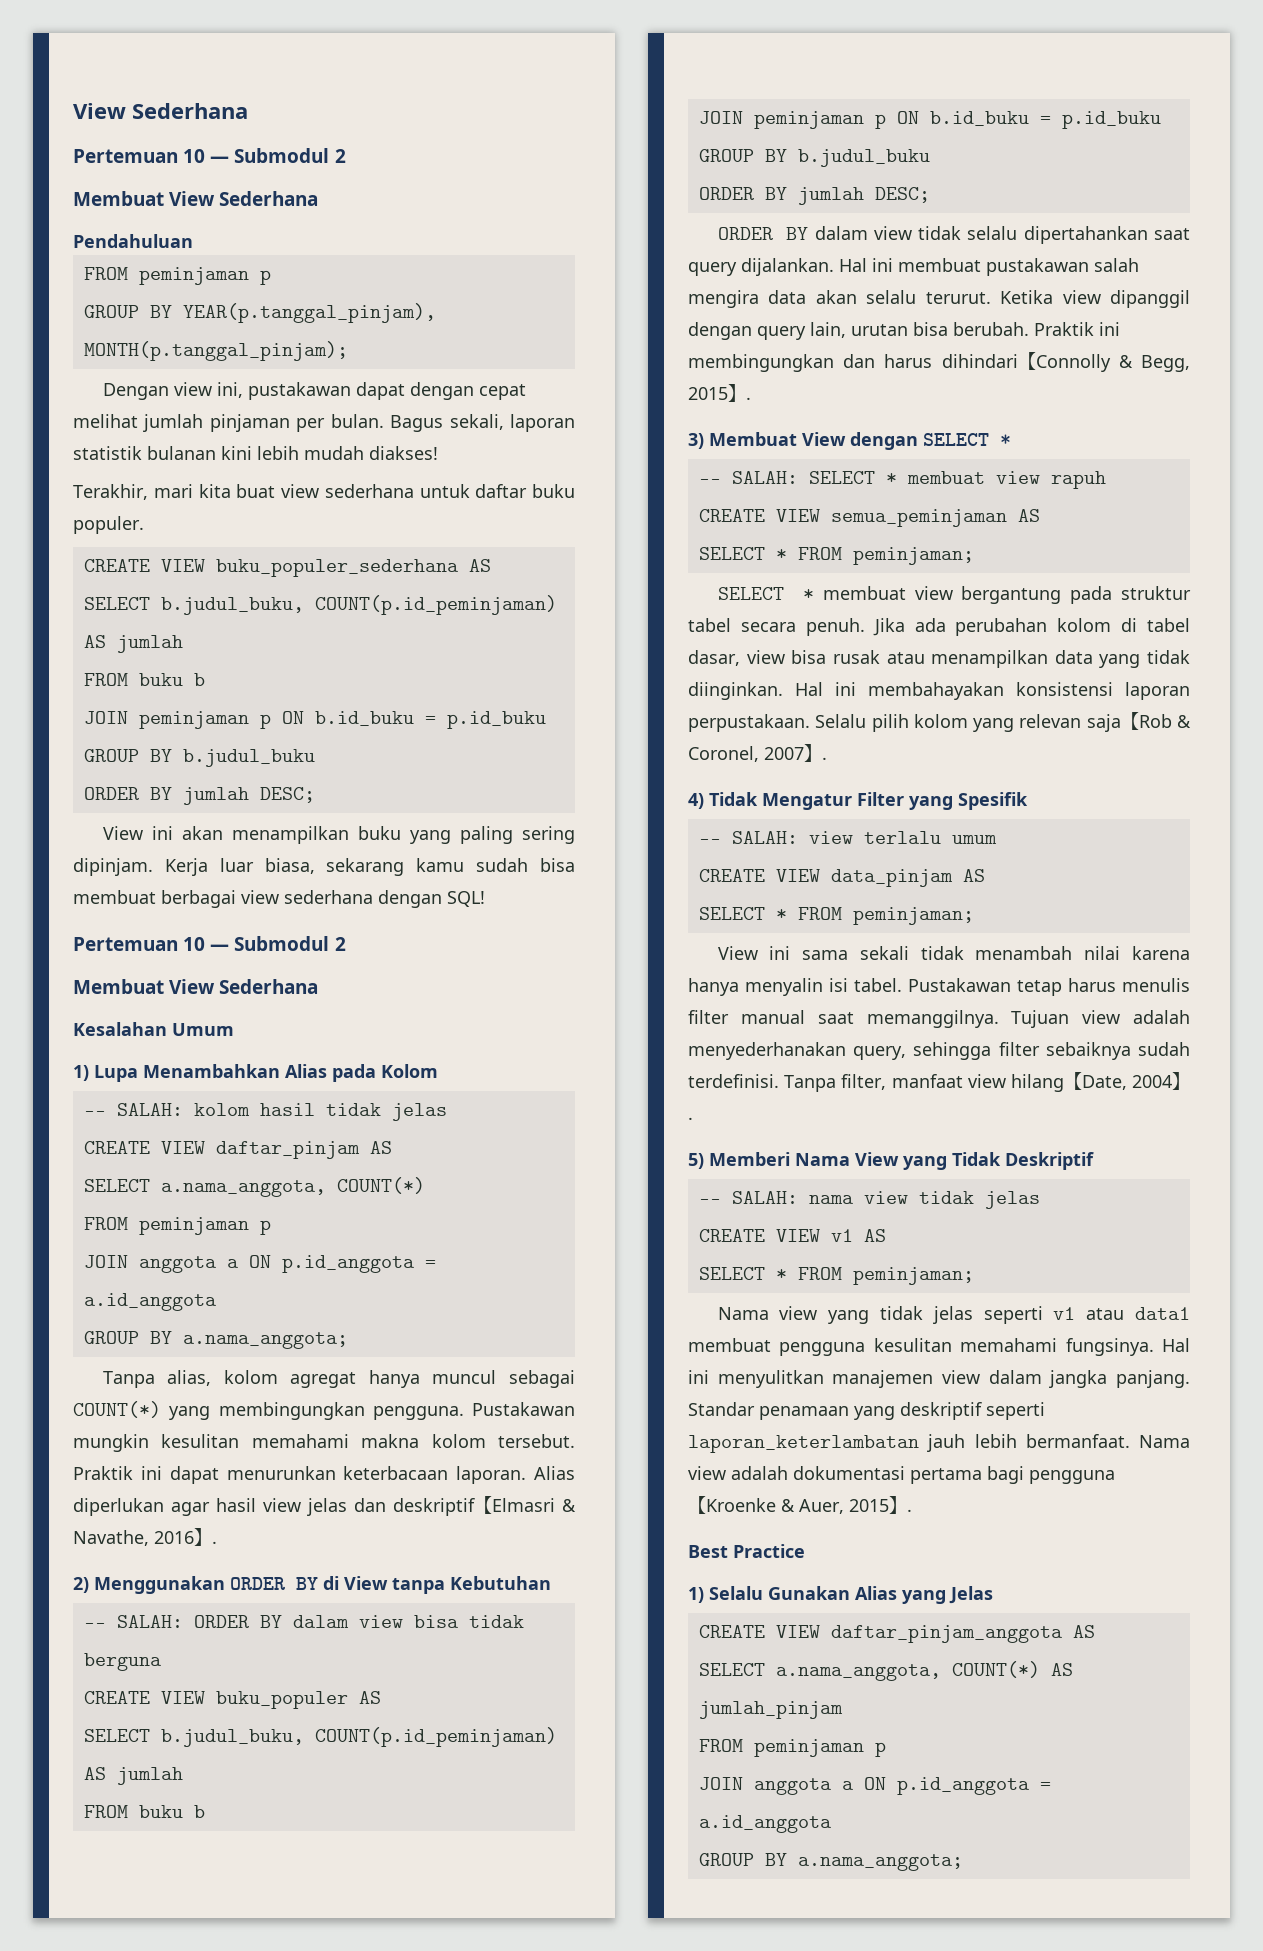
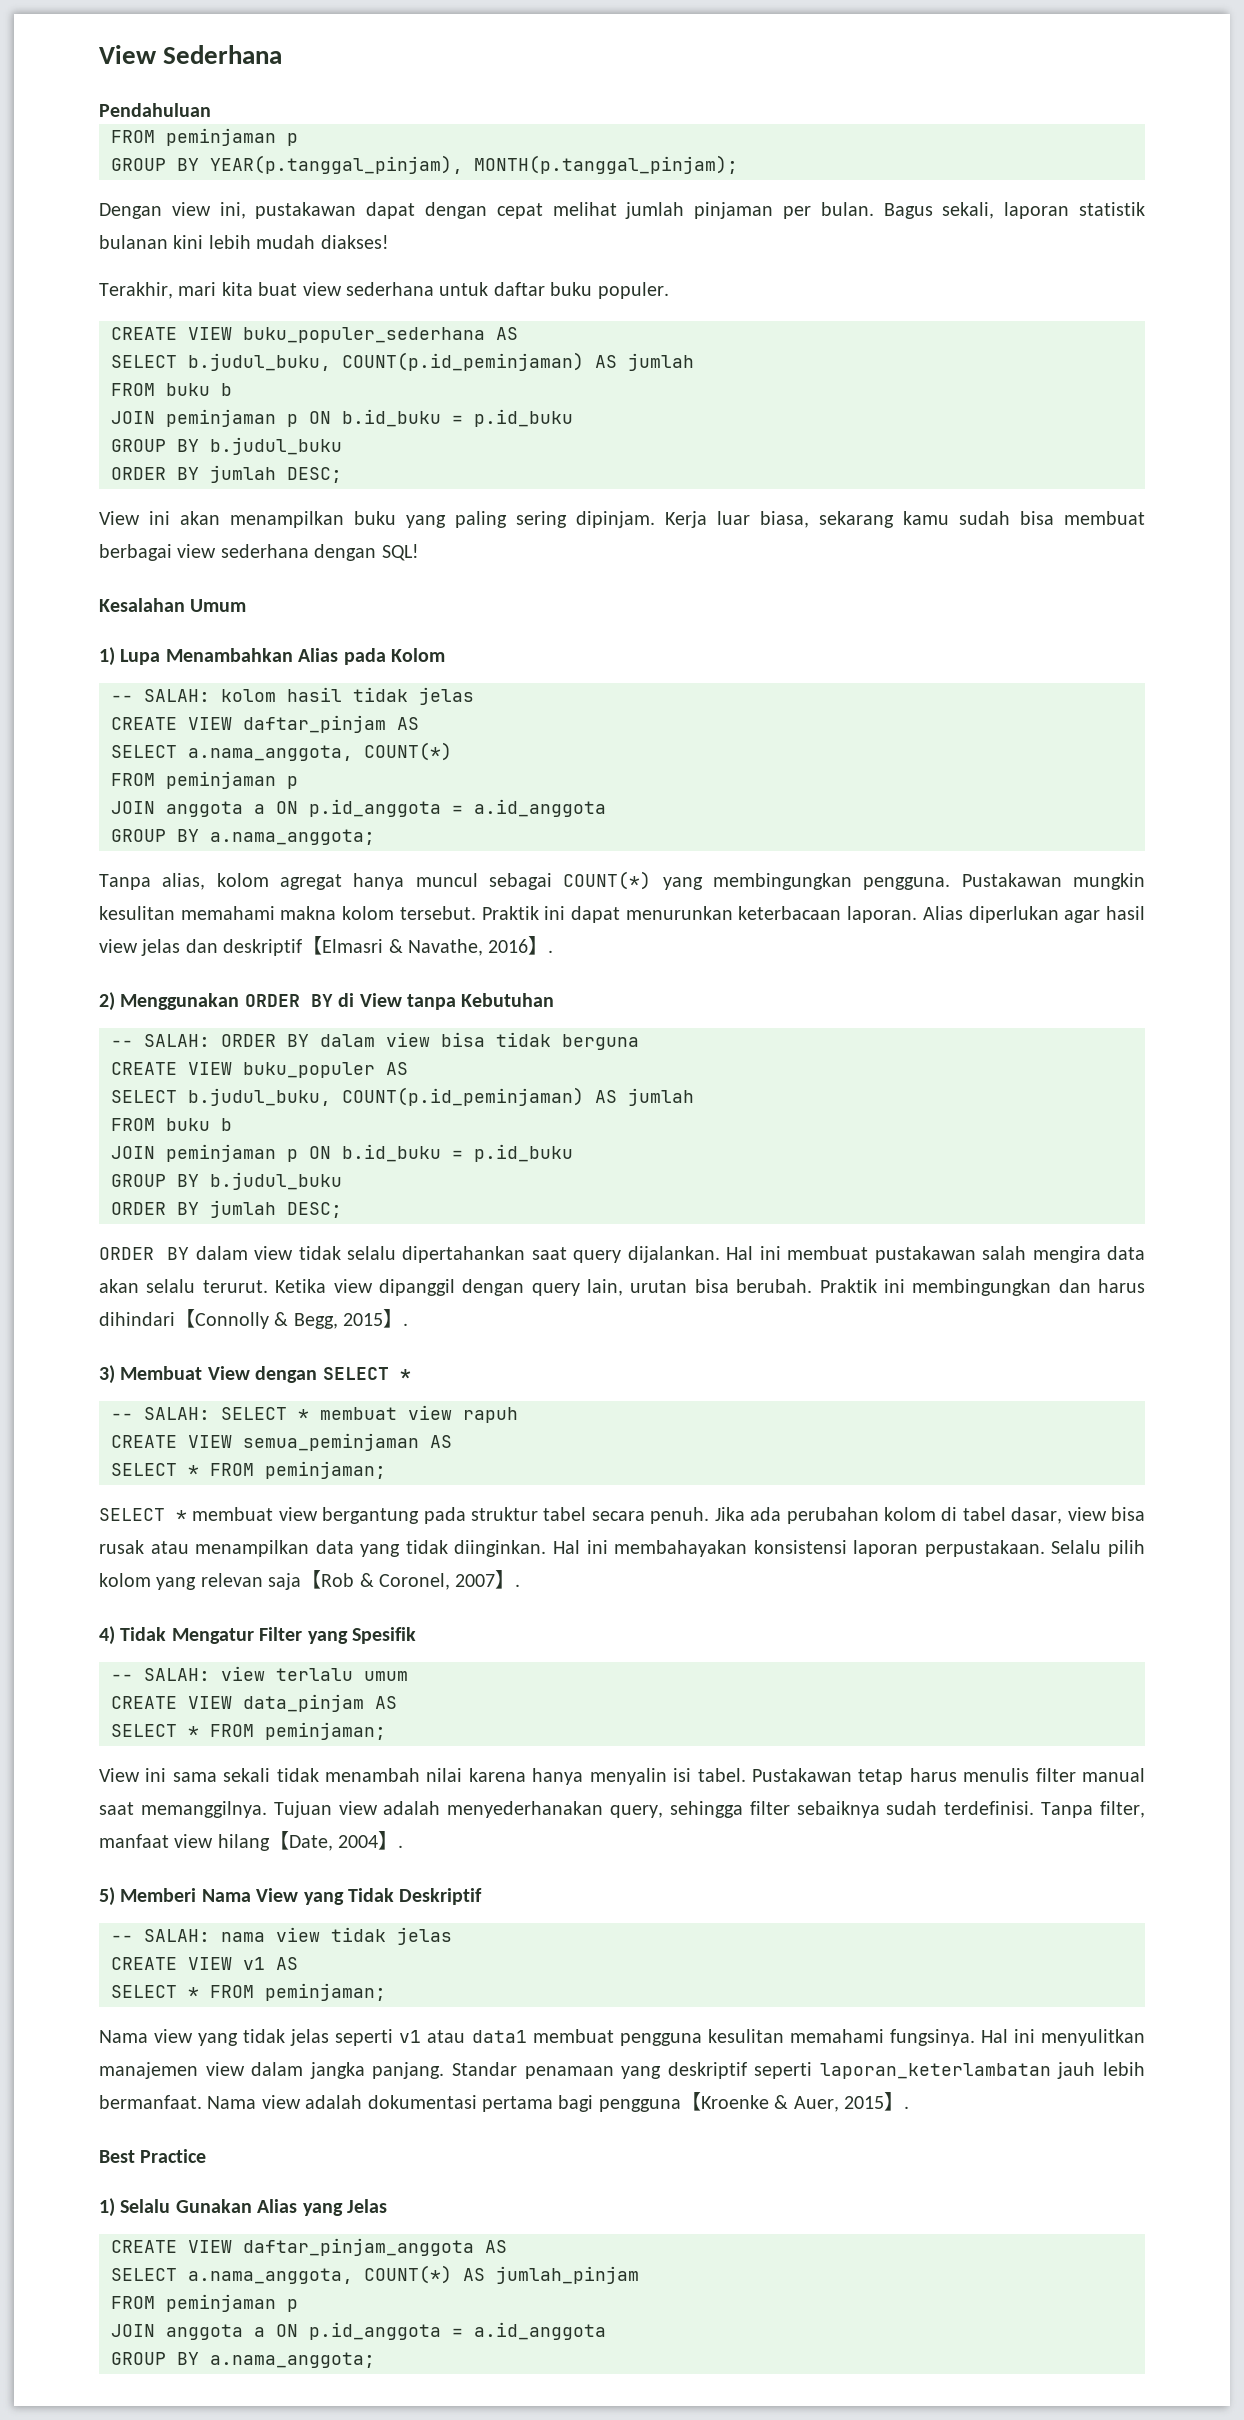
[73,103,248,119] [73,148,346,163] [73,191,319,206] View Sederhana // Pertemuan 10 — Submodul 2 // Membuat View Sederhana -> [99,45,283,64] View Sederhana
[73,936,346,951] [73,979,319,994] // Pertemuan 10 — Submodul 2 // Membuat View Sederhana -> (419, 552) none

